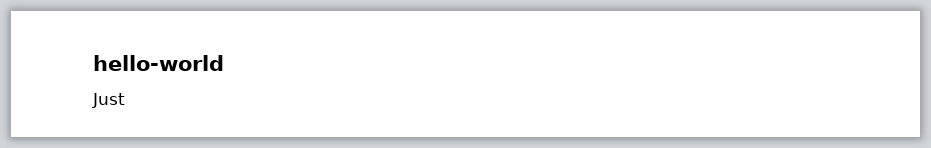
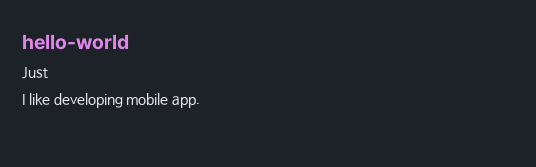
(125, 100) none -> [22,93,201,108] // I like developing mobile app.

